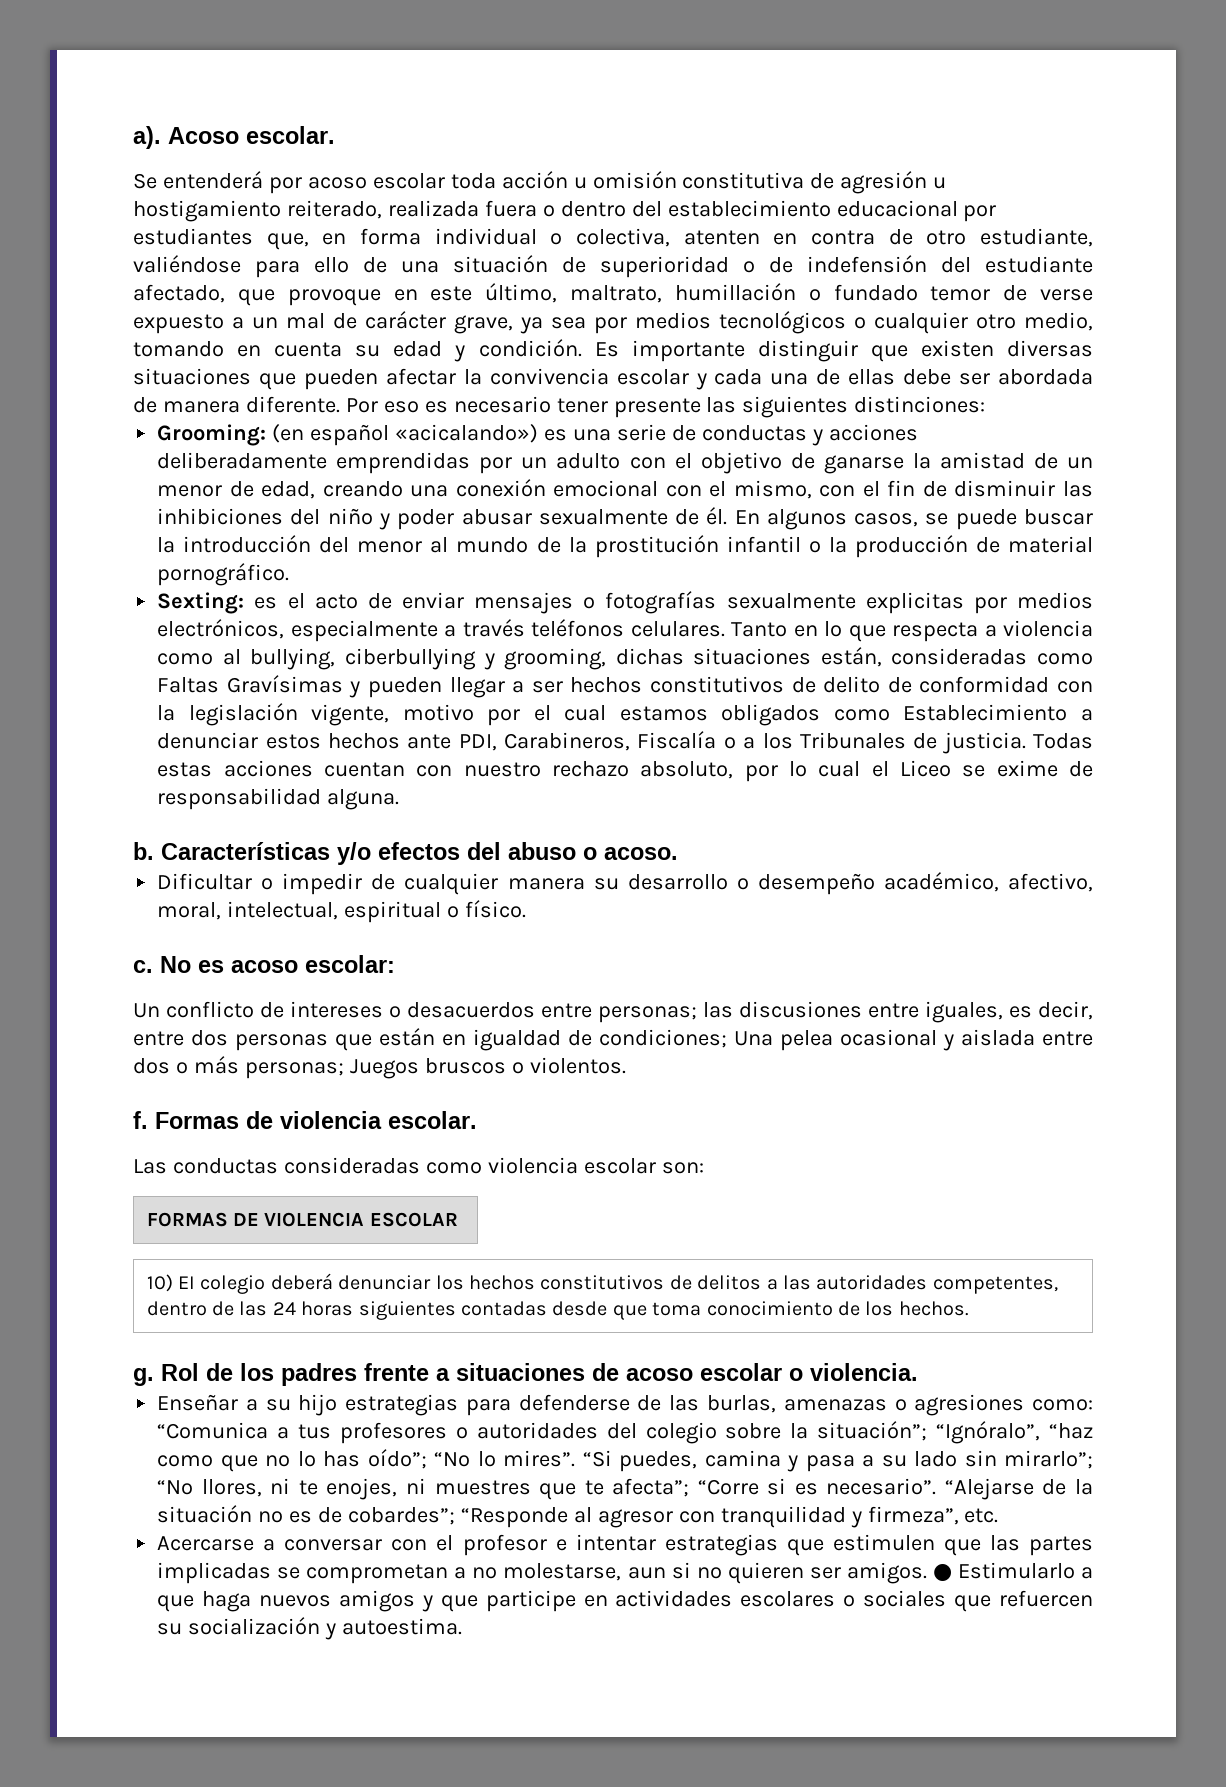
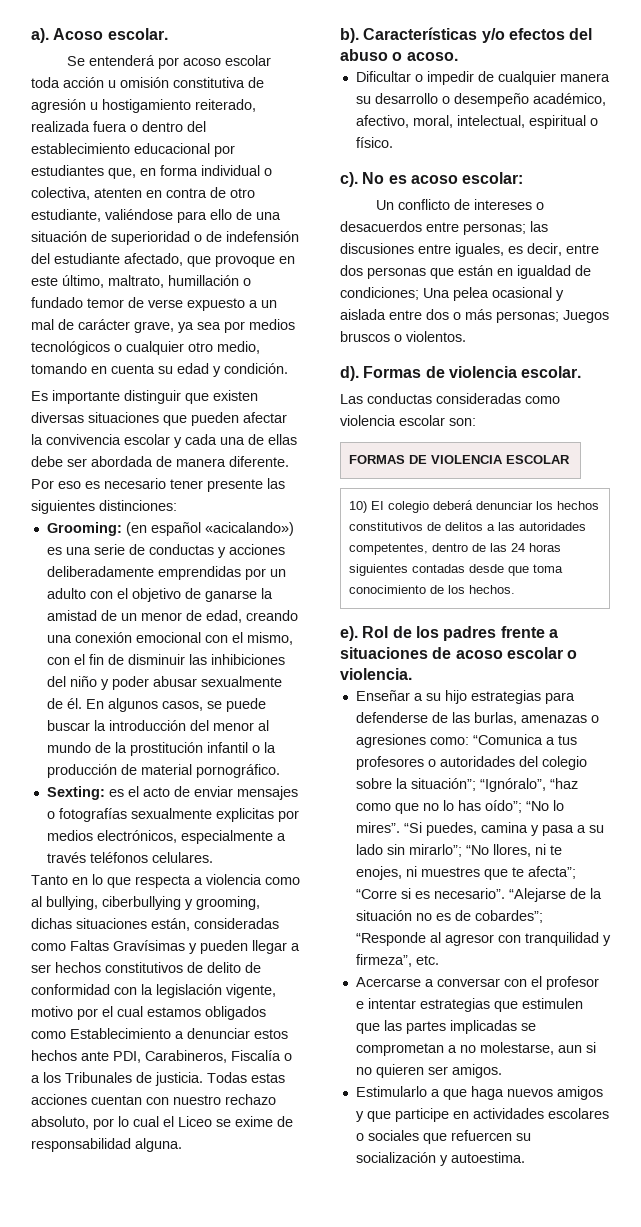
(582, 348) none -> (288, 368) //
(725, 629) none -> (213, 857) //
[133,842,154,860] b. -> [340,28,359,43] b).
[133,960,153,973] c. -> [340,172,358,187] c).
[133,1111,148,1129] f. -> [340,366,359,381] d).
[133,1368,154,1386] g. -> [340,626,358,641] e).
[932,1564,952,1581] ● -> (502, 1071) //

